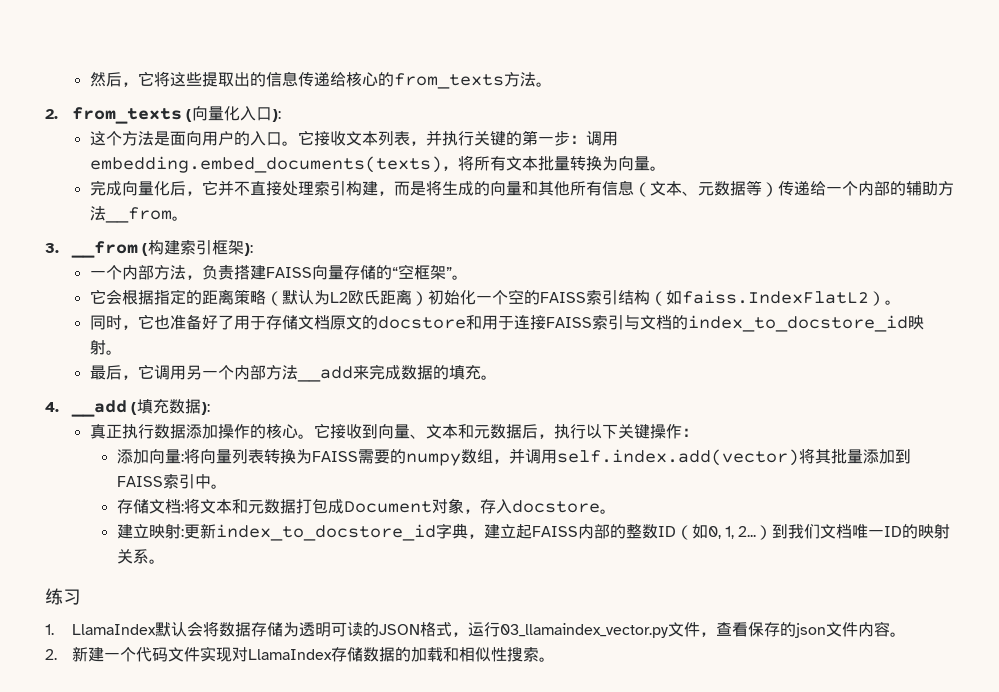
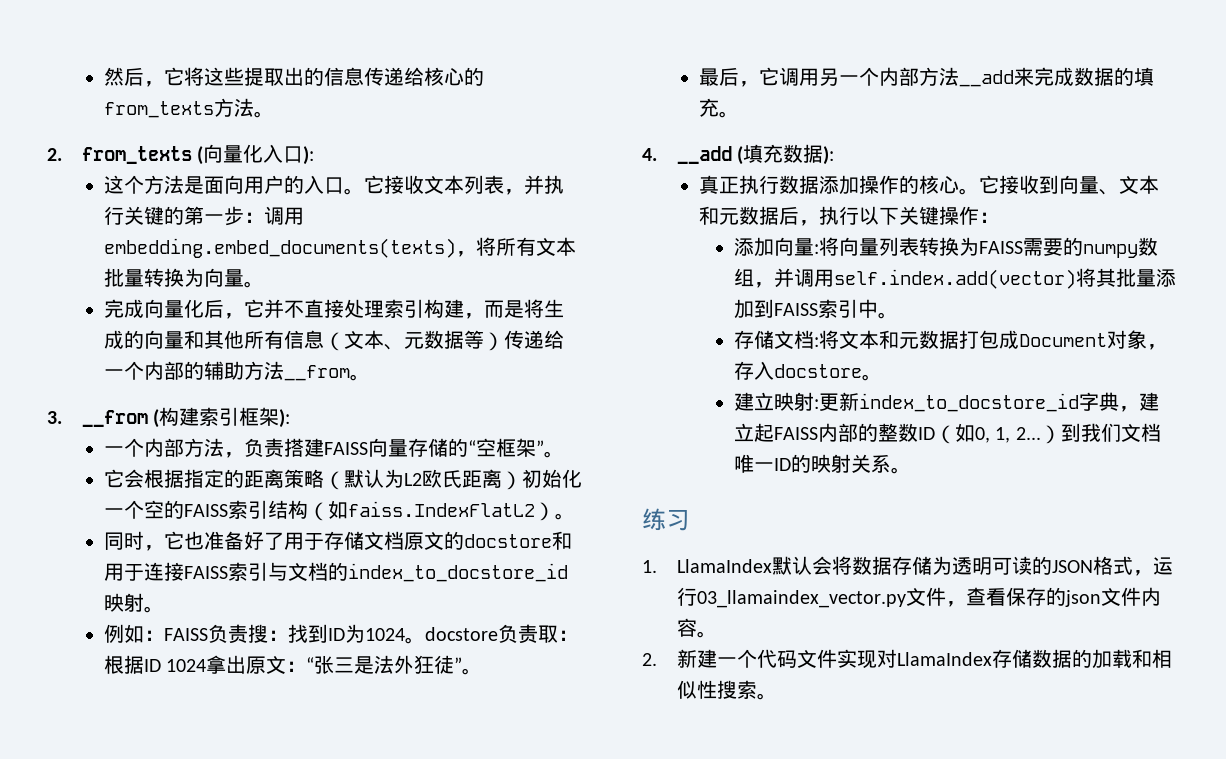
(122, 352) none -> [104,624,579,644] [104,655,483,675] // 例如：FAISS负责搜：找到ID为1024。docstore负责取：根据ID 1024拿出原文：“张三是法外狂徒”。

